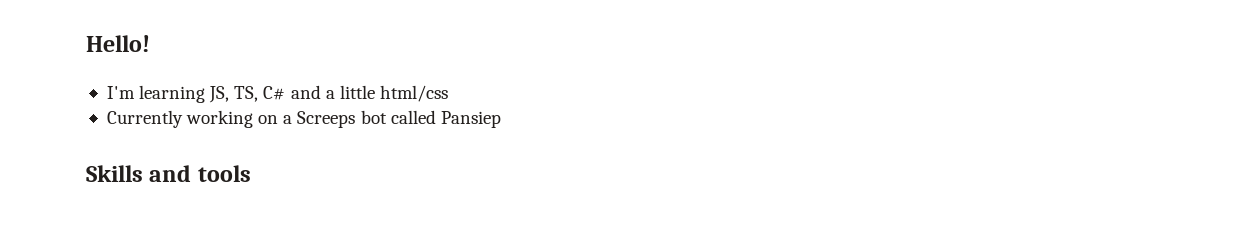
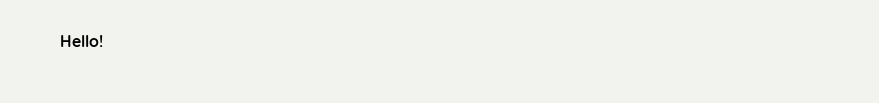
[106,85,448,103] [106,110,501,128] [86,165,251,182] // I'm learning JS, TS, C# and a little html/css // Currently working on a Screeps bot called Pansiep // Skills and tools -> (103, 41) none

